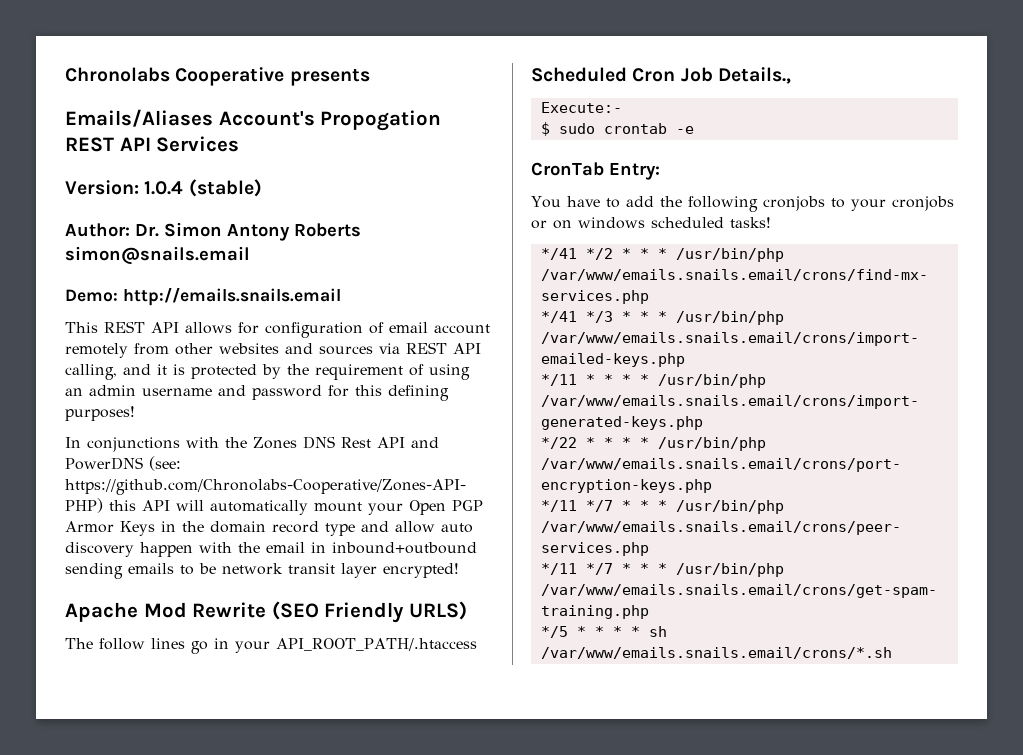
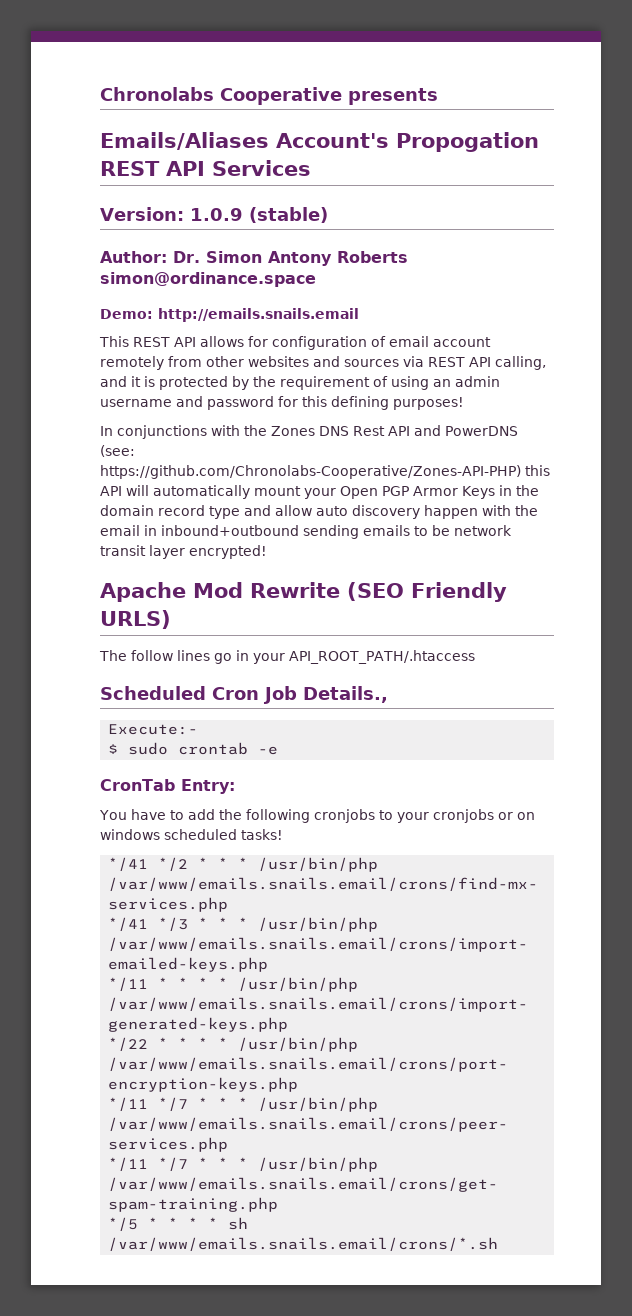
[144,181,184,195] 1.0.4 -> [189,208,243,221] 1.0.9
[65,246,250,265] simon@snails.email -> [100,272,316,287] simon@ordinance.space

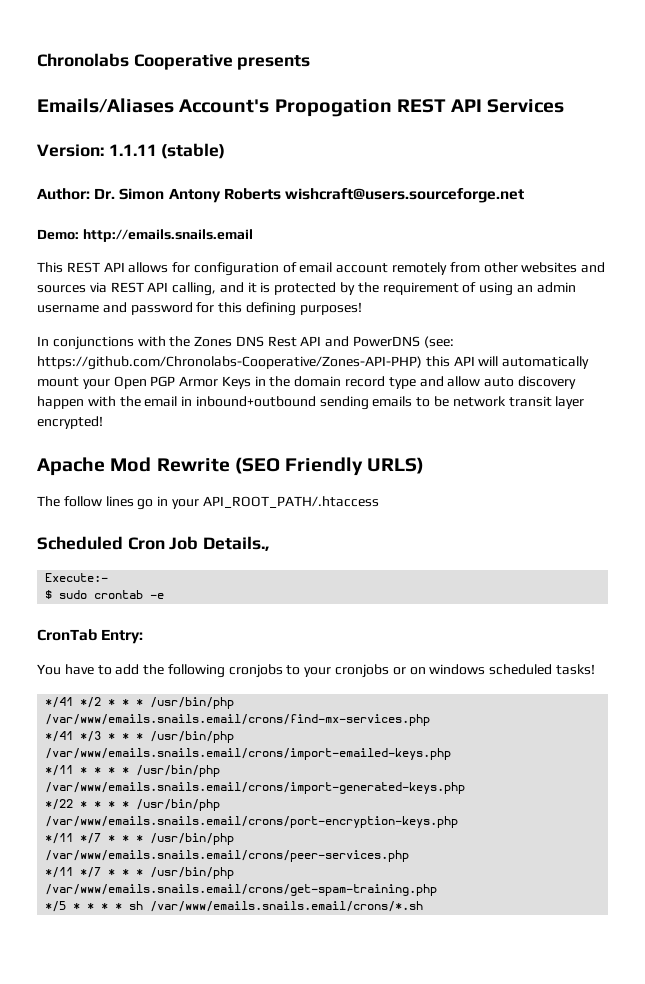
[189,208,243,221] 1.0.9 -> [108,144,157,156] 1.1.11
[100,272,316,287] simon@ordinance.space -> [284,188,524,203] wishcraft@users.sourceforge.net

